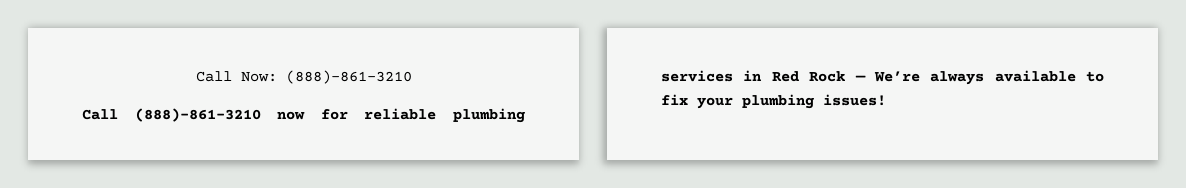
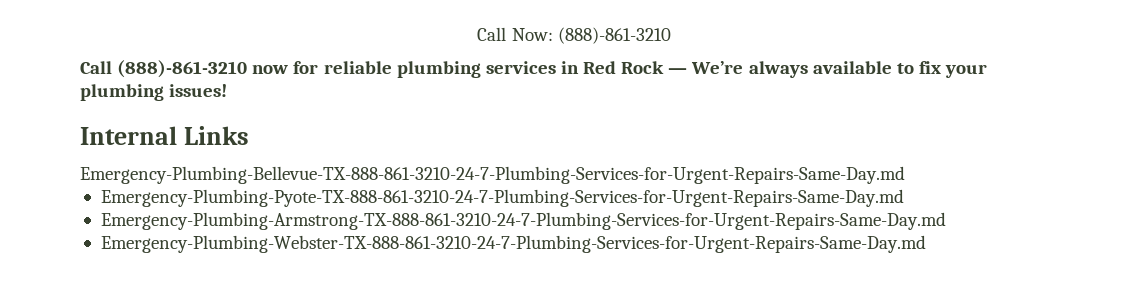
(886, 100) none -> [80,126,249,145] [80,166,905,184] [100,189,904,207] [100,212,946,230] [100,235,926,253] // Internal Links // Emergency-Plumbing-Bellevue-TX-888-861-3210-24-7-Plumbing-Services-for-Urgent-Repairs-Same-Day.md // Emergency-Plumbing-Pyote-TX-888-861-3210-24-7-Plumbing-Services-for-Urgent-Repairs-Same-Day.md // Emergency-Plumbing-Armstrong-TX-888-861-3210-24-7-Plumbing-Services-for-Urgent-Repairs-Same-Day.md // Emergency-Plumbing-Webster-TX-888-861-3210-24-7-Plumbing-Services-for-Urgent-Repairs-Same-Day.md

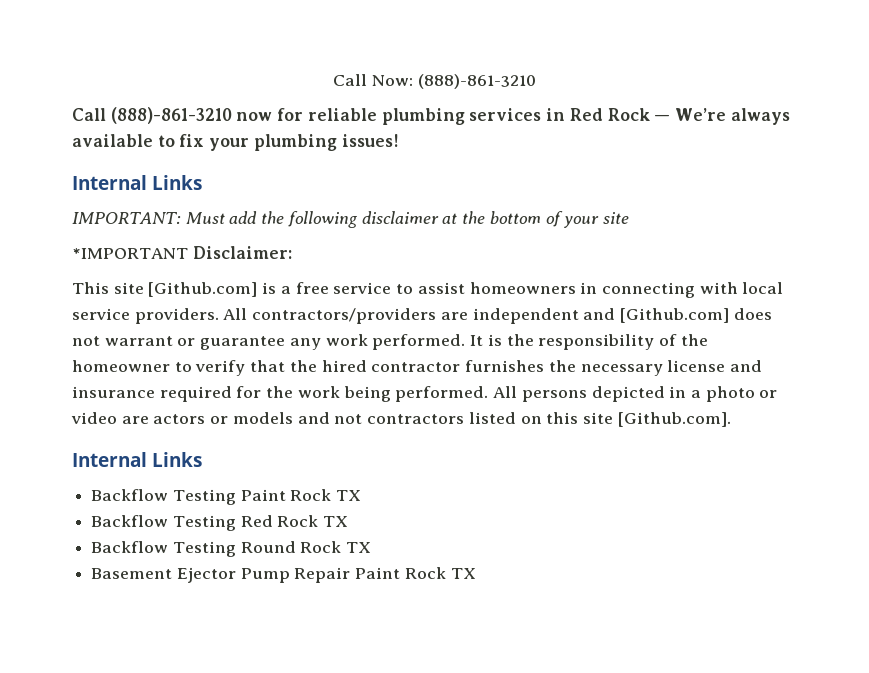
[80,166,905,184] [100,189,904,207] [100,212,946,230] [100,235,926,253] Emergency-Plumbing-Bellevue-TX-888-861-3210-24-7-Plumbing-Services-for-Urgent-Repairs-Same-Day.md // Emergency-Plumbing-Pyote-TX-888-861-3210-24-7-Plumbing-Services-for-Urgent-Repairs-Same-Day.md // Emergency-Plumbing-Armstrong-TX-888-861-3210-24-7-Plumbing-Services-for-Urgent-Repairs-Same-Day.md // Emergency-Plumbing-Webster-TX-888-861-3210-24-7-Plumbing-Services-for-Urgent-Repairs-Same-Day.md -> [72,211,629,228] [72,246,292,259] [72,282,784,298] [72,308,772,324] [72,334,708,350] [72,360,762,376] [72,386,778,402] [71,412,731,427] [72,452,203,467] [91,489,362,505] [91,515,349,531] [91,541,372,557] [91,567,476,583] IMPORTANT: Must add the following disclaimer at the bottom of your site // *IMPORTANT Disclaimer: // This site [Github.com] is a free service to assist homeowners in connecting with local service providers. All contractors/providers are independent and [Github.com] does not warrant or guarantee any work performed. It is the responsibility of the homeowner to verify that the hired contractor furnishes the necessary license and insurance required for the work being performed. All persons depicted in a photo or video are actors or models and not contractors listed on this site [Github.com]. // Internal Links // Backflow Testing Paint Rock TX // Backflow Testing Red Rock TX // Backflow Testing Round Rock TX // Basement Ejector Pump Repair Paint Rock TX

